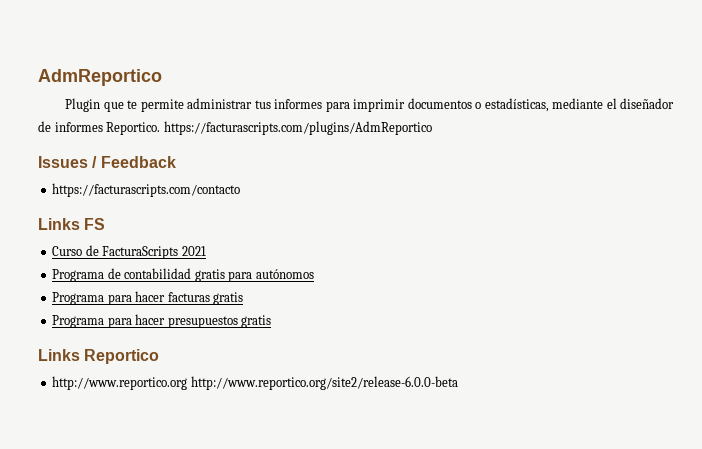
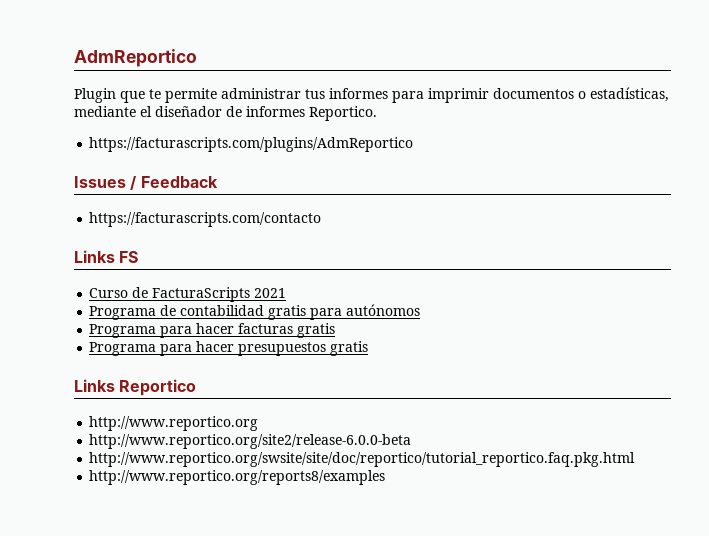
(161, 128) none -> (377, 113) //
(188, 383) none -> (259, 423) //
(458, 383) none -> [89,452,636,467] [89,470,386,485] // http://www.reportico.org/swsite/site/doc/reportico/tutorial_reportico.faq.pkg.html // http://www.reportico.org/reports8/examples

